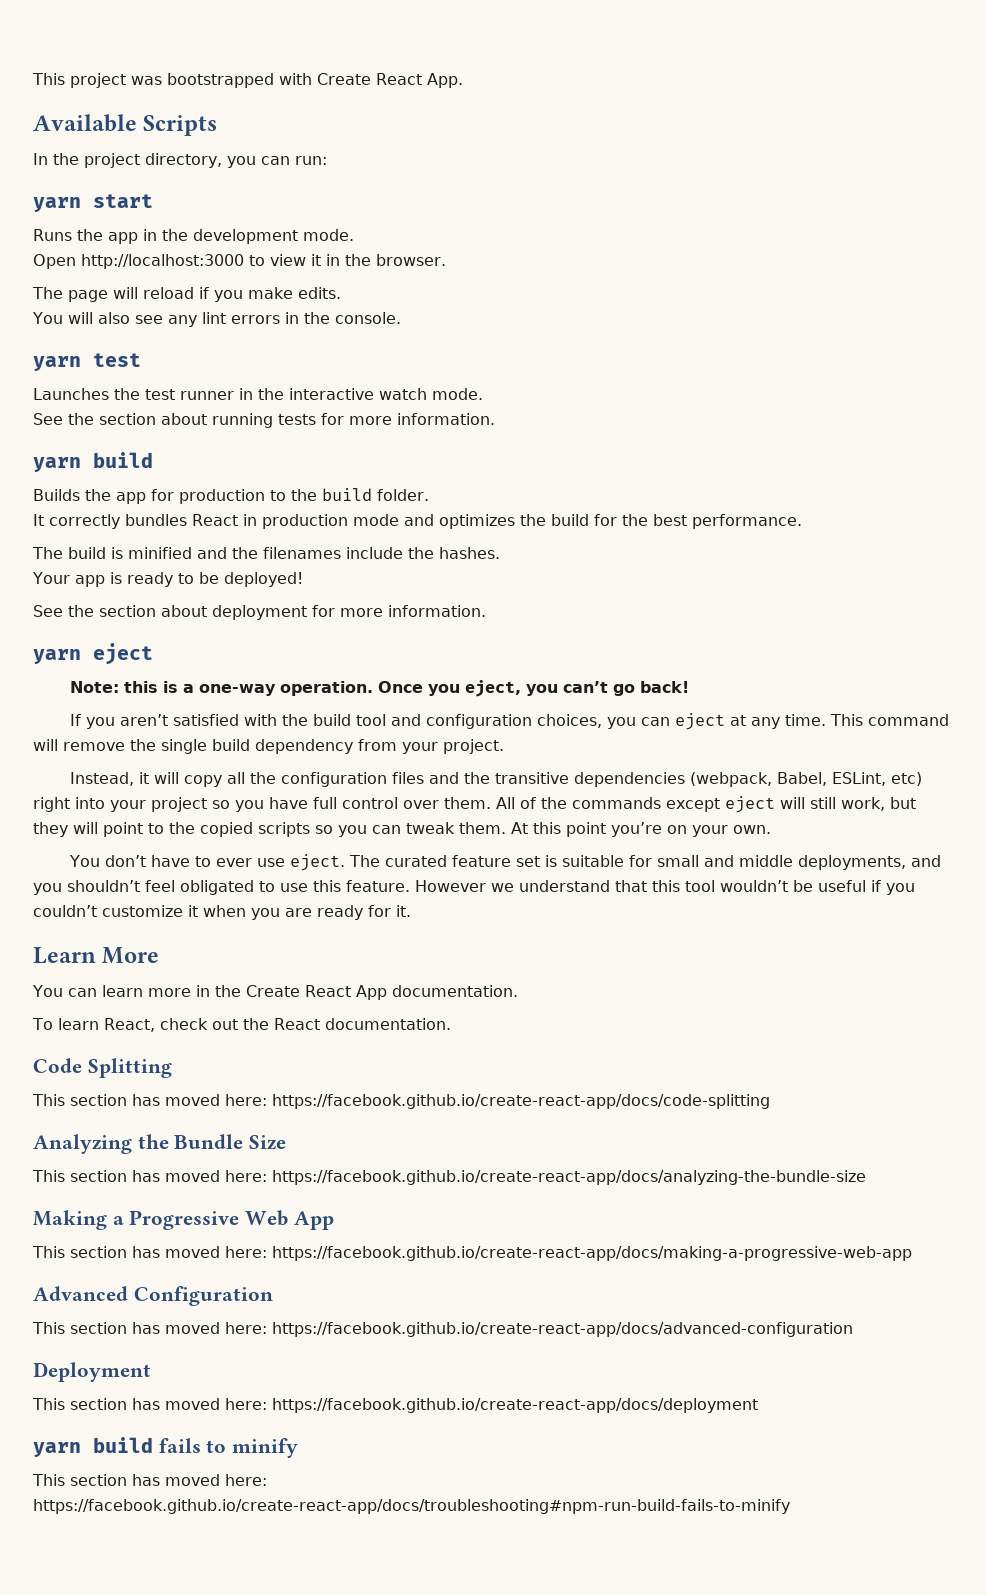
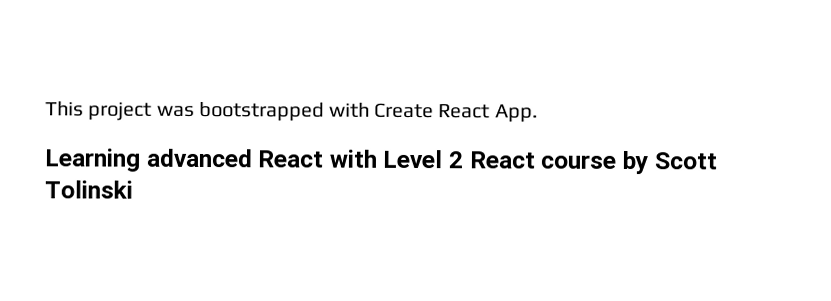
[33,114,218,136] [33,153,327,168] [33,194,153,212] [33,229,354,244] [33,254,446,269] [32,287,341,302] [32,312,401,327] [33,353,141,371] [33,388,483,400] [33,413,495,428] [33,452,153,472] [33,488,429,504] [33,514,802,529] [32,547,500,559] [32,572,303,587] [33,605,486,620] [33,643,153,665] [69,680,689,697] [69,713,949,730] [33,739,504,754] [69,772,922,787] [33,796,916,813] [33,822,771,837] [68,854,941,871] [33,880,915,895] [33,905,411,920] [33,947,160,964] [32,985,518,1000] [32,1018,451,1032] [33,1058,172,1078] [32,1094,770,1109] [33,1134,287,1154] [32,1170,866,1185] [33,1210,334,1230] [32,1246,912,1261] [33,1286,273,1306] [32,1322,853,1337] [33,1362,151,1382] [32,1398,758,1413] [33,1437,299,1458] [32,1474,267,1486] [33,1499,790,1514] Available Scripts // In the project directory, you can run: // yarn start // Runs the app in the development mode. // Open http://localhost:3000 to view it in the browser. // The page will reload if you make edits. // You will also see any lint errors in the console. // yarn test // Launches the test runner in the interactive watch mode. // See the section about running tests for more information. // yarn build // Builds the app for production to the build folder. // It correctly bundles React in production mode and optimizes the build for the best performance. // The build is minified and the filenames include the hashes. // Your app is ready to be deployed! // See the section about deployment for more information. // yarn eject // Note: this is a one-way operation. Once you eject, you can’t go back! // If you aren’t satisfied with the build tool and configuration choices, you can eject at any time. This command will remove the single build dependency from your project. // Instead, it will copy all the configuration files and the transitive dependencies (webpack, Babel, ESLint, etc) right into your project so you have full control over them. All of the commands except eject will still work, but they will point to the copied scripts so you can tweak them. At this point you’re on your own. // You don’t have to ever use eject. The curated feature set is suitable for small and middle deployments, and you shouldn’t feel obligated to use this feature. However we understand that this tool wouldn’t be useful if you couldn’t customize it when you are ready for it. // Learn More // You can learn more in the Create React App documentation. // To learn React, check out the React documentation. // Code Splitting // This section has moved here: https://facebook.github.io/create-react-app/docs/code-splitting // Analyzing the Bundle Size // This section has moved here: https://facebook.github.io/create-react-app/docs/analyzing-the-bundle-size // Making a Progressive Web App // This section has moved here: https://facebook.github.io/create-react-app/docs/making-a-progressive-web-app // Advanced Configuration // This section has moved here: https://facebook.github.io/create-react-app/docs/advanced-configuration // Deployment // This section has moved here: https://facebook.github.io/create-react-app/docs/deployment // yarn build fails to minify // This section has moved here: https://facebook.github.io/create-react-app/docs/troubleshooting#npm-run-build-fails-to-minify -> [44,148,717,175] [44,180,133,199] Learning advanced React with Level 2 React course by Scott Tolinski

